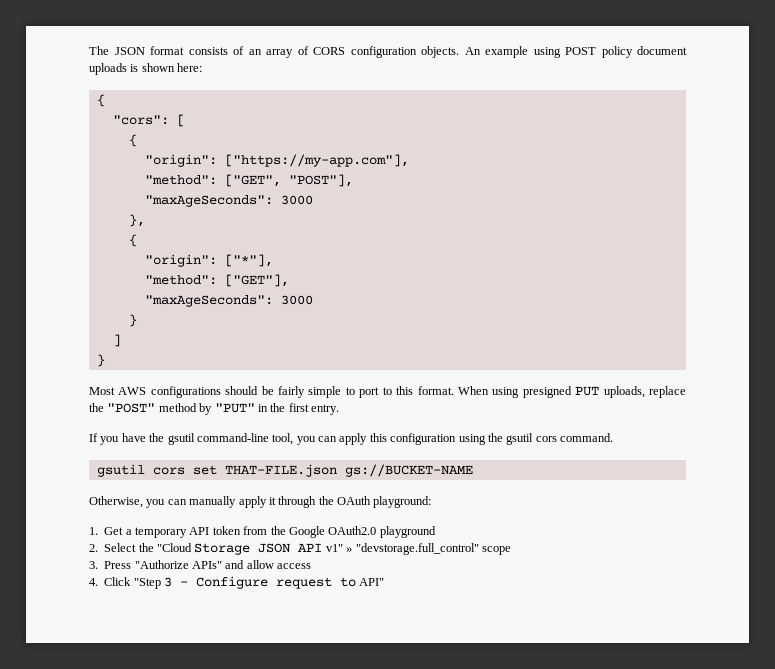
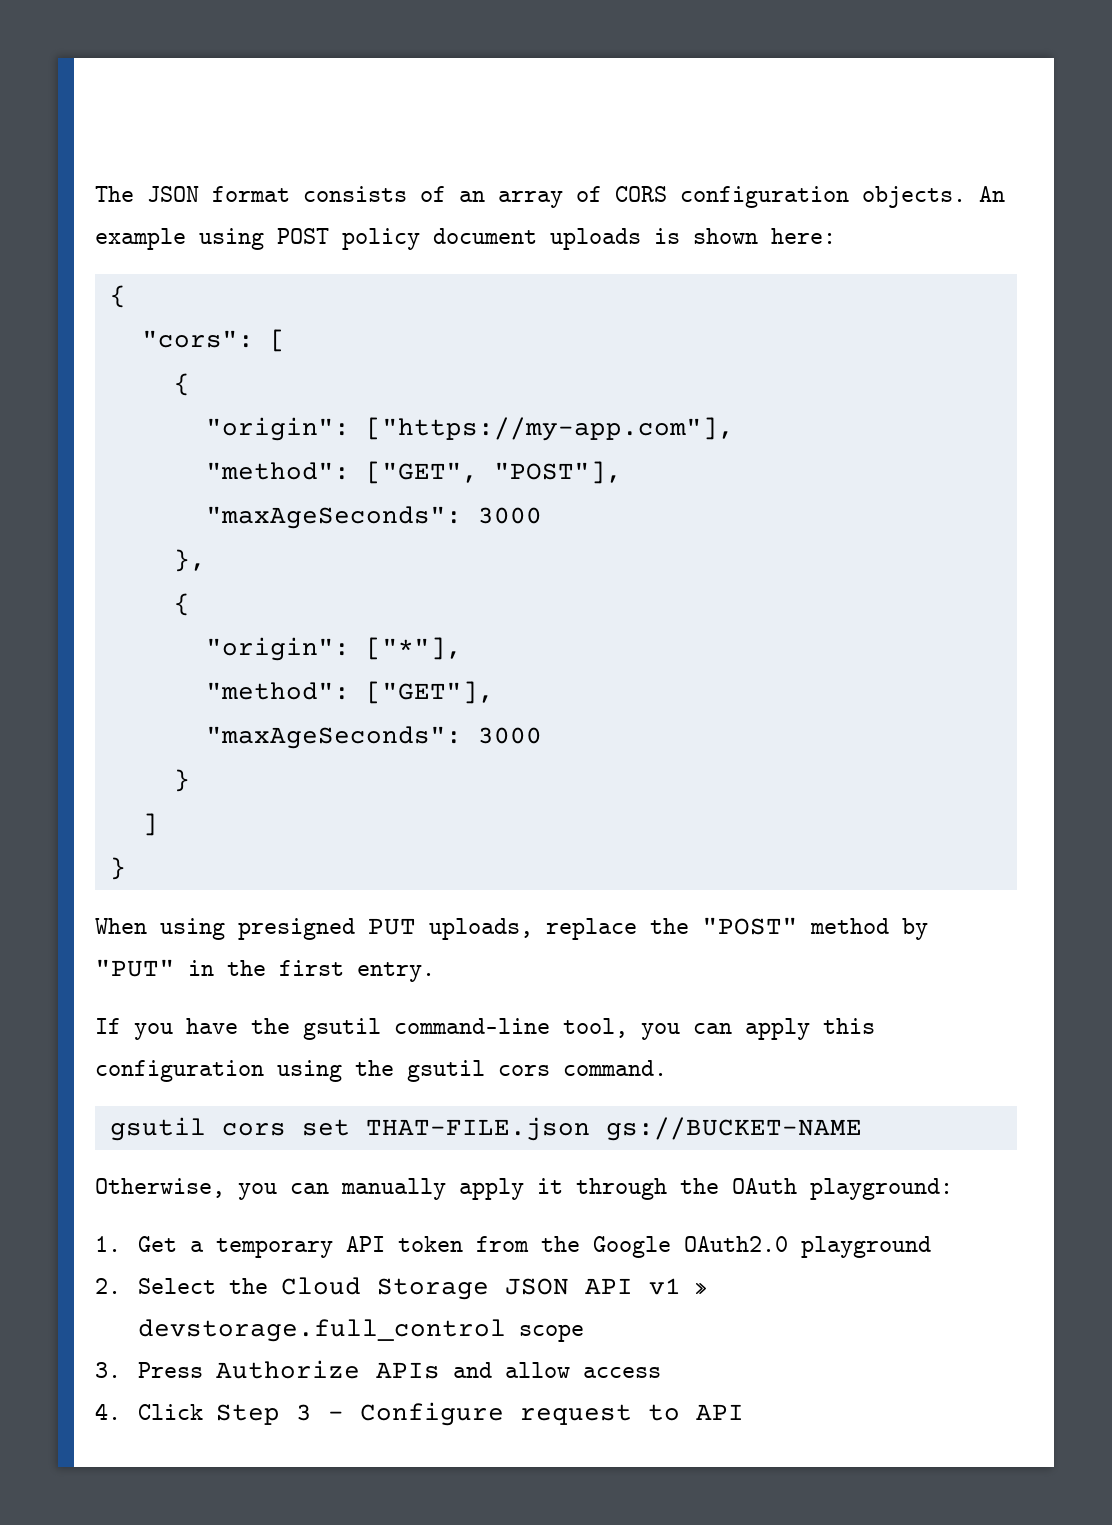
[89,386,454,398] Most AWS configurations should be fairly simple to port to this format. -> (126, 868) none
[157,543,192,552] "Cloud -> [281,1277,362,1295] Cloud
[325,543,479,555] v1" » "devstorage.full_control" -> [649,1278,708,1295] [138,1319,507,1342] v1 » devstorage.full_control
[134,560,222,569] "Authorize APIs" -> [216,1360,441,1379] Authorize APIs
[133,578,161,589] "Step -> [216,1404,281,1425] Step
[359,578,385,586] API" -> [696,1404,745,1420] API

